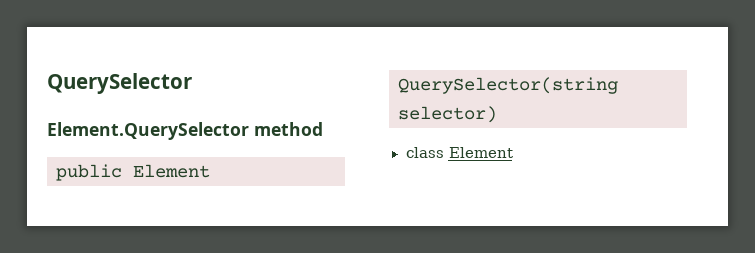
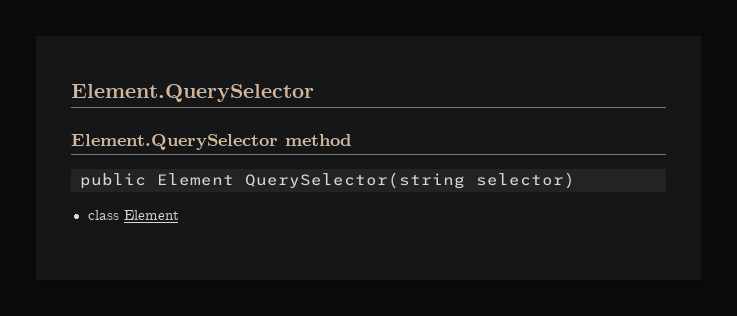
[47,73,192,94] QuerySelector -> [71,84,314,102] Element.QuerySelector

